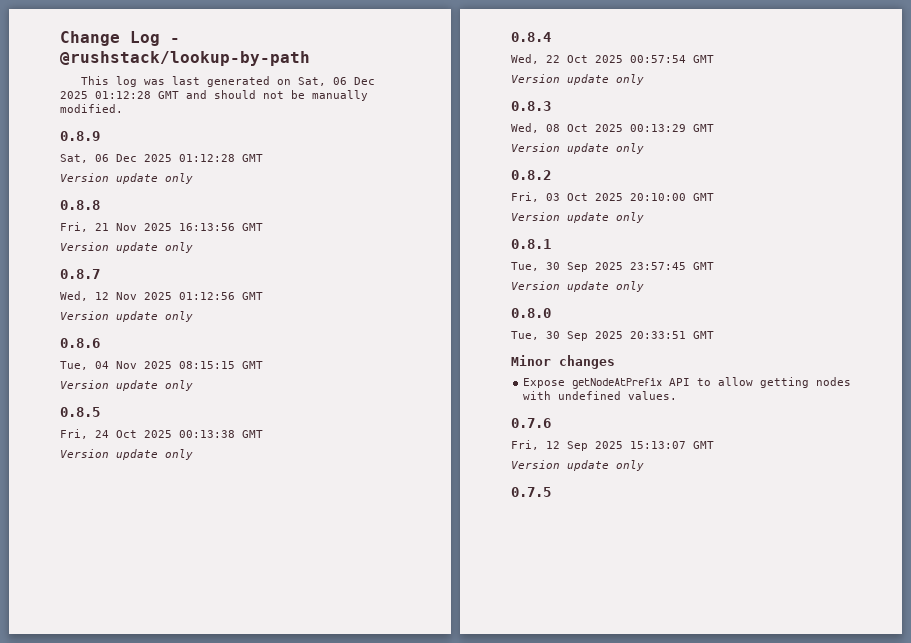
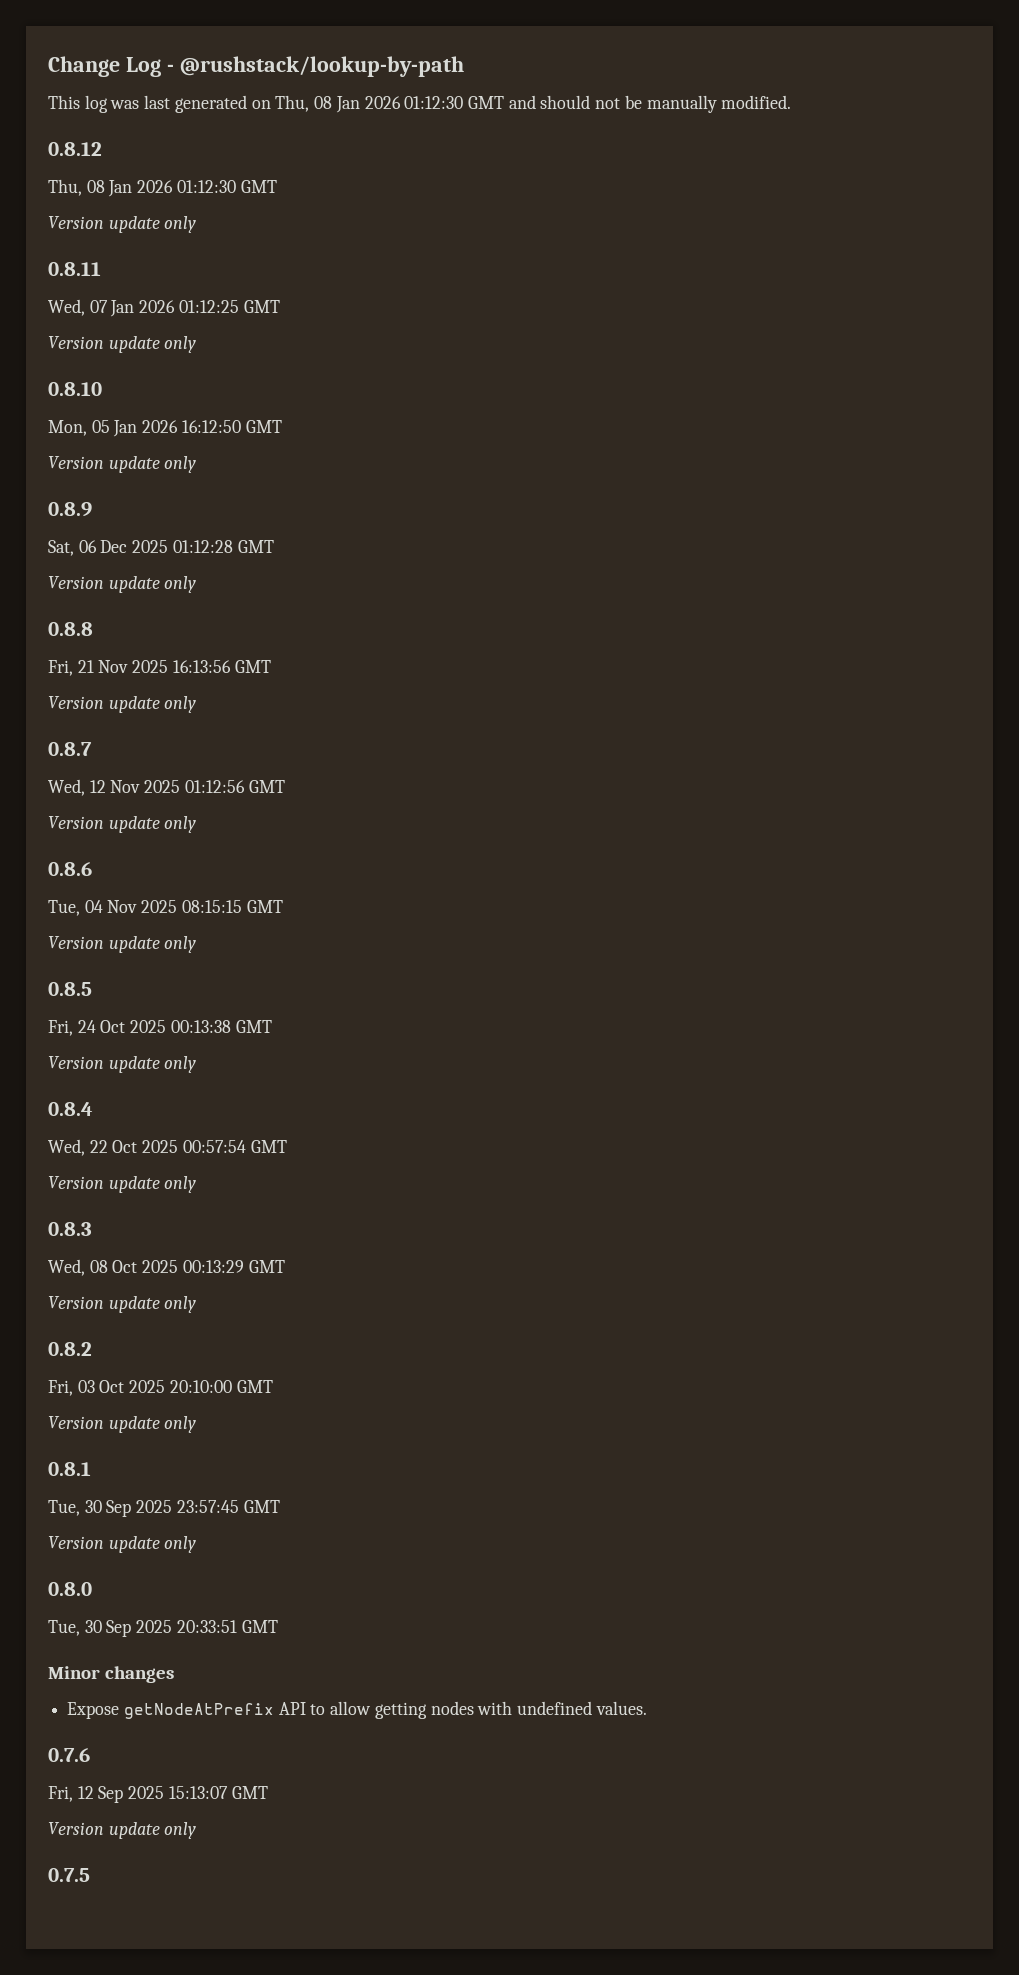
[298,77,376,86] [60,91,151,99] Sat, 06 Dec 2025 01:12:28 -> [275,95,464,113] Thu, 08 Jan 2026 01:12:30
(123, 108) none -> [48,142,102,156] [48,179,277,197] [48,216,197,233] [48,262,101,276] [48,299,280,317] [48,336,197,353] [48,382,102,396] [48,420,282,437] [48,456,197,473] // 0.8.12 // Thu, 08 Jan 2026 01:12:30 GMT // Version update only // 0.8.11 // Wed, 07 Jan 2026 01:12:25 GMT // Version update only // 0.8.10 // Mon, 05 Jan 2026 16:12:50 GMT // Version update only

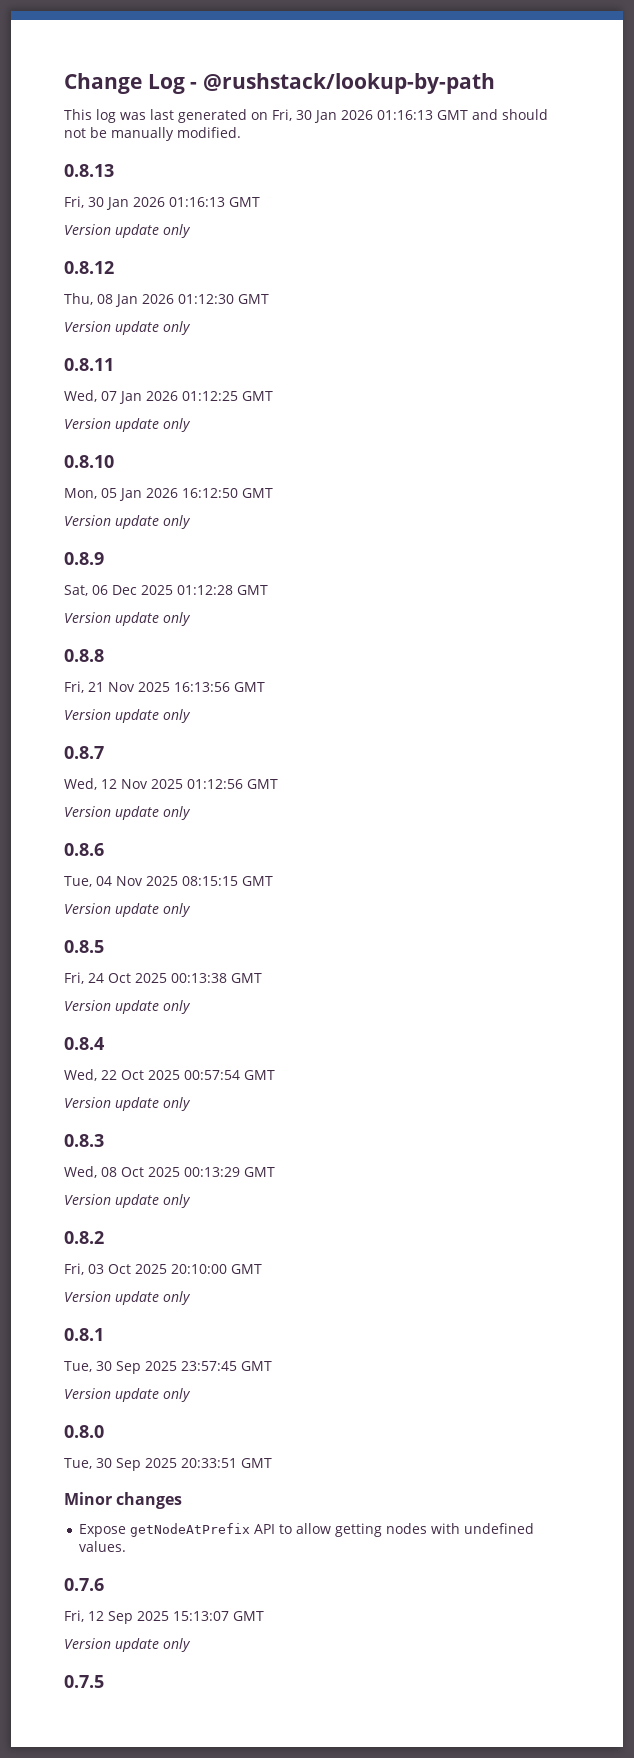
[275,95,464,113] Thu, 08 Jan 2026 01:12:30 -> [272,109,433,123] Fri, 30 Jan 2026 01:16:13
(792, 102) none -> [64,164,114,177] [64,196,260,210] [64,224,191,238] // 0.8.13 // Fri, 30 Jan 2026 01:16:13 GMT // Version update only

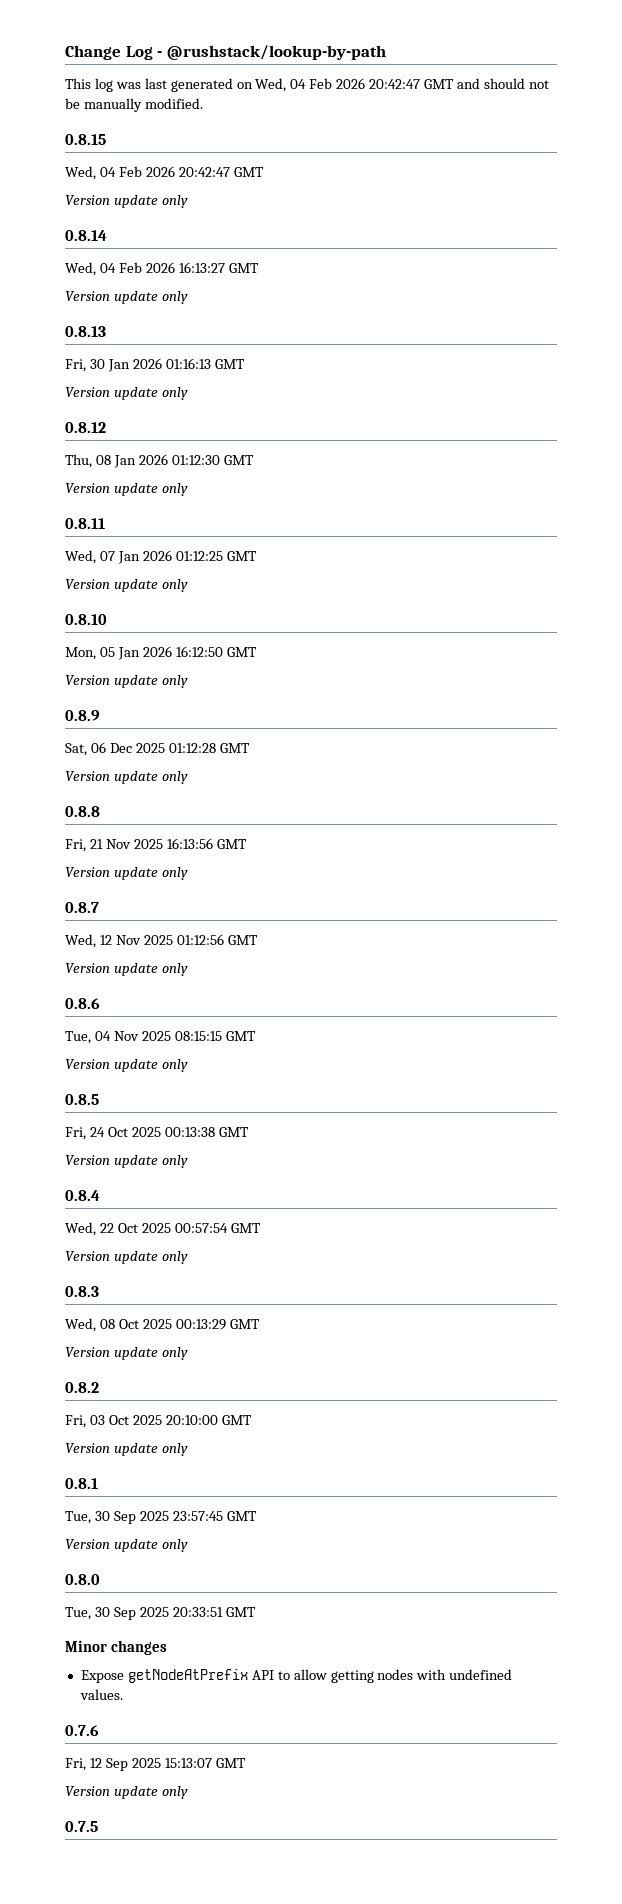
[272,109,433,123] Fri, 30 Jan 2026 01:16:13 -> [255,78,421,92] Wed, 04 Feb 2026 20:42:47
(241, 132) none -> [65,134,106,145] [65,166,264,180] [65,195,188,208] [65,230,107,241] [65,262,259,276] [65,291,188,304] // 0.8.15 // Wed, 04 Feb 2026 20:42:47 GMT // Version update only // 0.8.14 // Wed, 04 Feb 2026 16:13:27 GMT // Version update only

